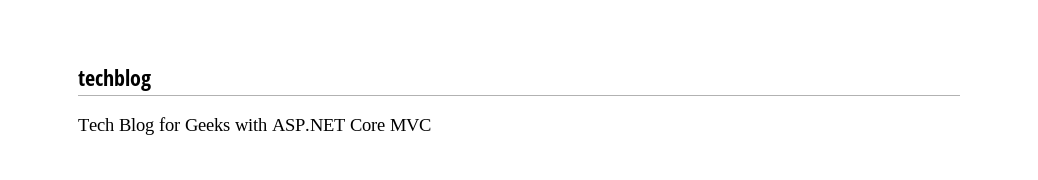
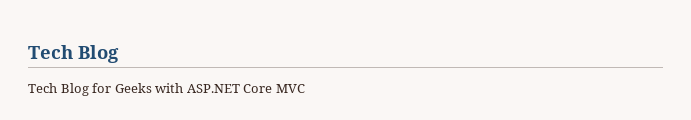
[78,69,151,91] techblog -> [28,45,119,63] Tech Blog

